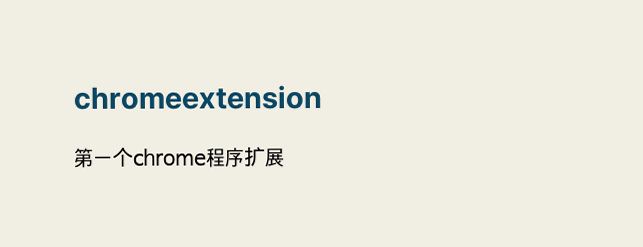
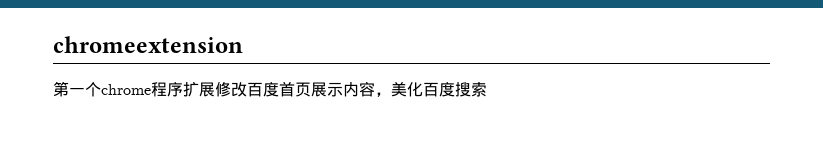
(285, 158) none -> [215,81,487,97] 修改百度首页展示内容，美化百度搜索

